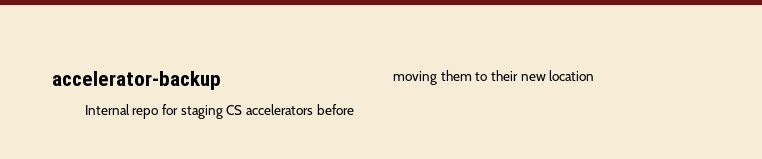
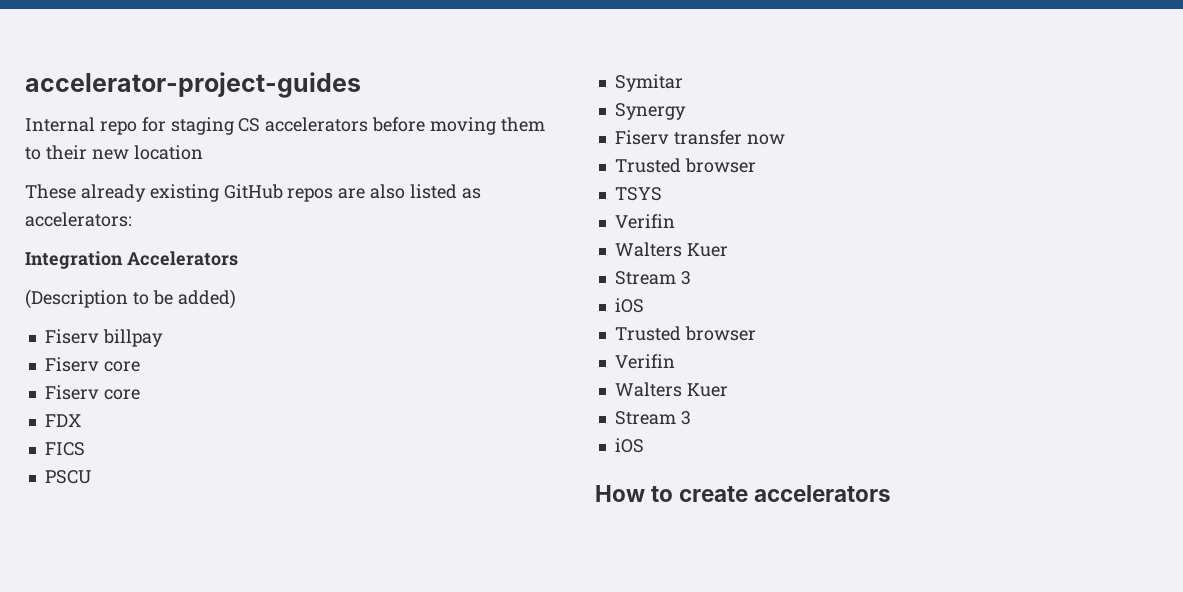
[52,71,221,90] accelerator-backup -> [25,72,361,98] accelerator-project-guides
(595, 75) none -> [25,184,481,202] [25,212,132,227] [25,251,238,269] [25,289,236,309] [44,329,163,347] [44,357,140,372] [44,385,140,400] [44,414,81,427] [44,442,85,456] [44,470,91,484] [614,74,683,92] [614,103,686,120] [614,130,785,145] [614,158,756,173] [614,187,662,201] [614,214,675,229] [614,242,728,257] [614,271,691,285] [614,298,644,313] [614,326,756,341] [614,354,675,369] [614,382,728,397] [614,411,691,425] [614,438,644,453] [595,485,892,502] // These already existing GitHub repos are also listed as accelerators: // Integration Accelerators // (Description to be added) // Fiserv billpay // Fiserv core // Fiserv core // FDX // FICS // PSCU // Symitar // Synergy // Fiserv transfer now // Trusted browser // TSYS // Verifin // Walters Kuer // Stream 3 // iOS // Trusted browser // Verifin // Walters Kuer // Stream 3 // iOS // How to create accelerators

